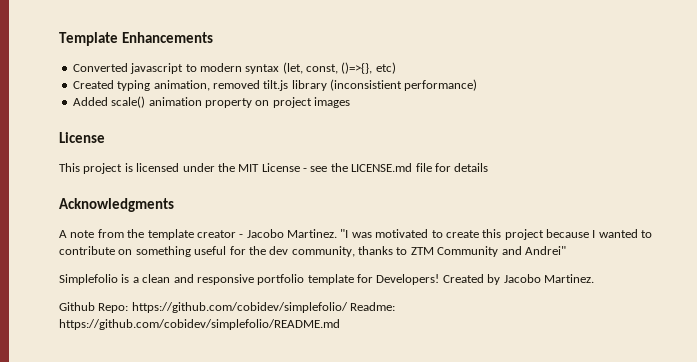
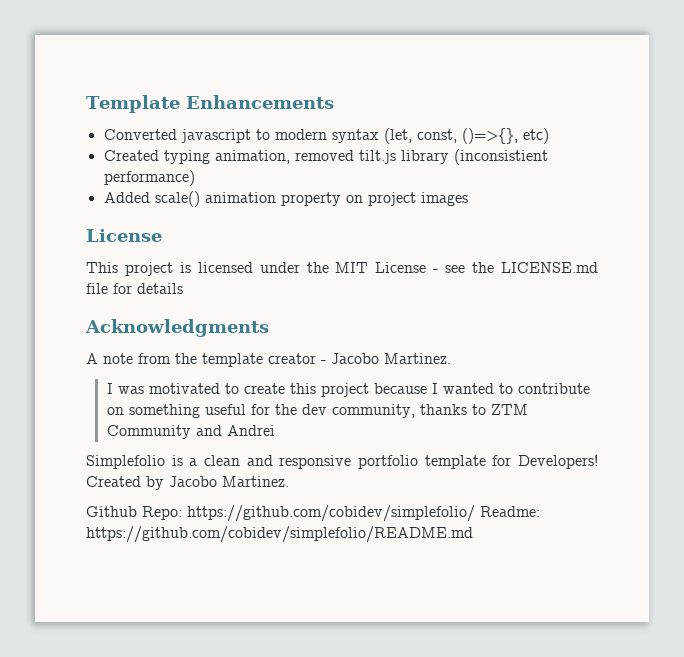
[340,229,349,238] "I -> [106,383,113,394] // I
[524,246,566,255] Andrei" -> [226,425,275,436] Andrei

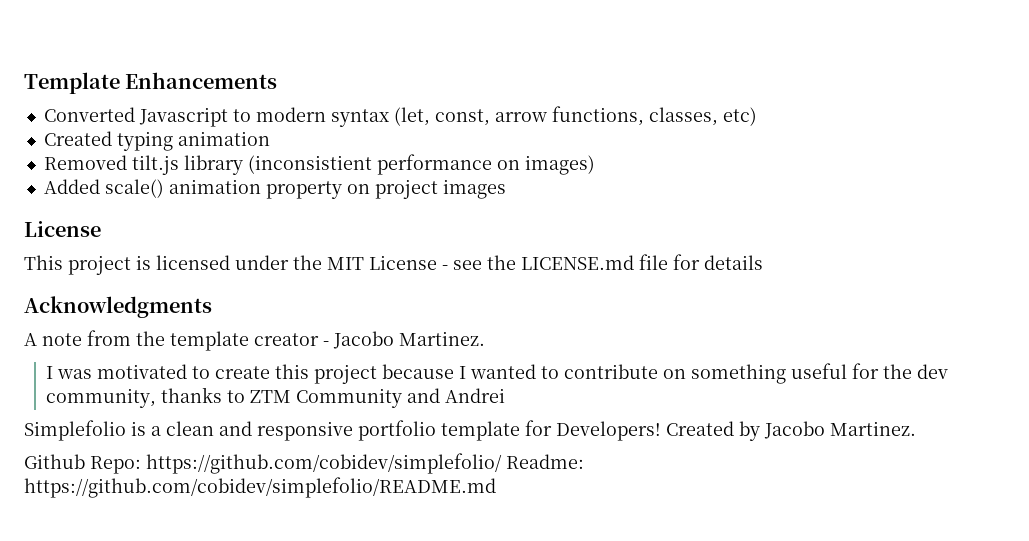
[180,129,251,143] javascript -> [138,107,228,127] Javascript
[461,128,518,144] ()=>{}, -> [494,106,718,126] arrow functions, classes,
[214,150,354,164] animation, removed -> [177,131,270,146] [43,155,127,170] animation // Removed
[103,170,195,186] performance) -> [376,154,595,175] performance on images)

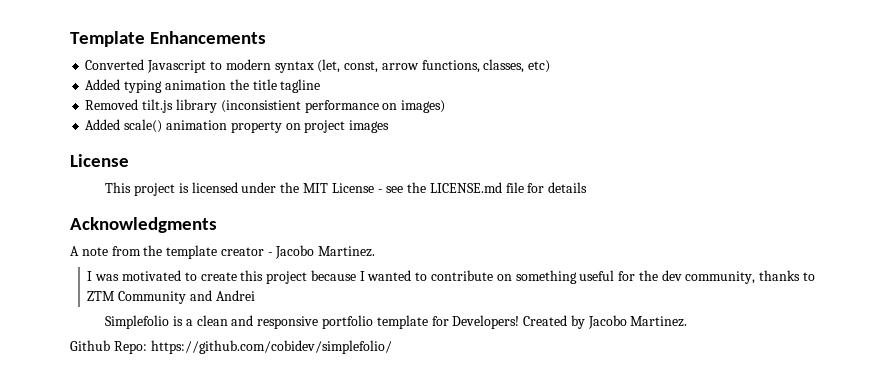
[43,131,112,146] Created -> [85,79,121,90] Added
(270, 138) none -> [229,79,321,93] the title tagline
[506,454,584,469] [24,477,496,498] Readme: https://github.com/cobidev/simplefolio/README.md -> (392, 347) none

